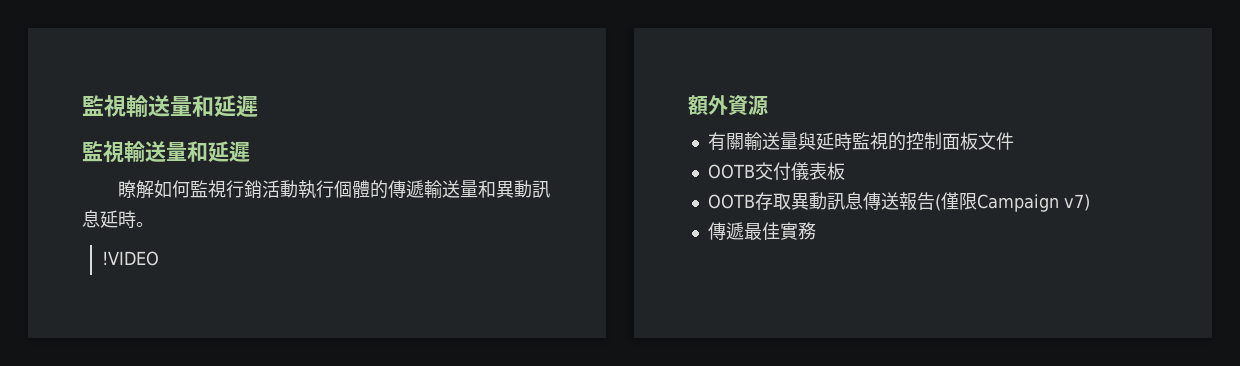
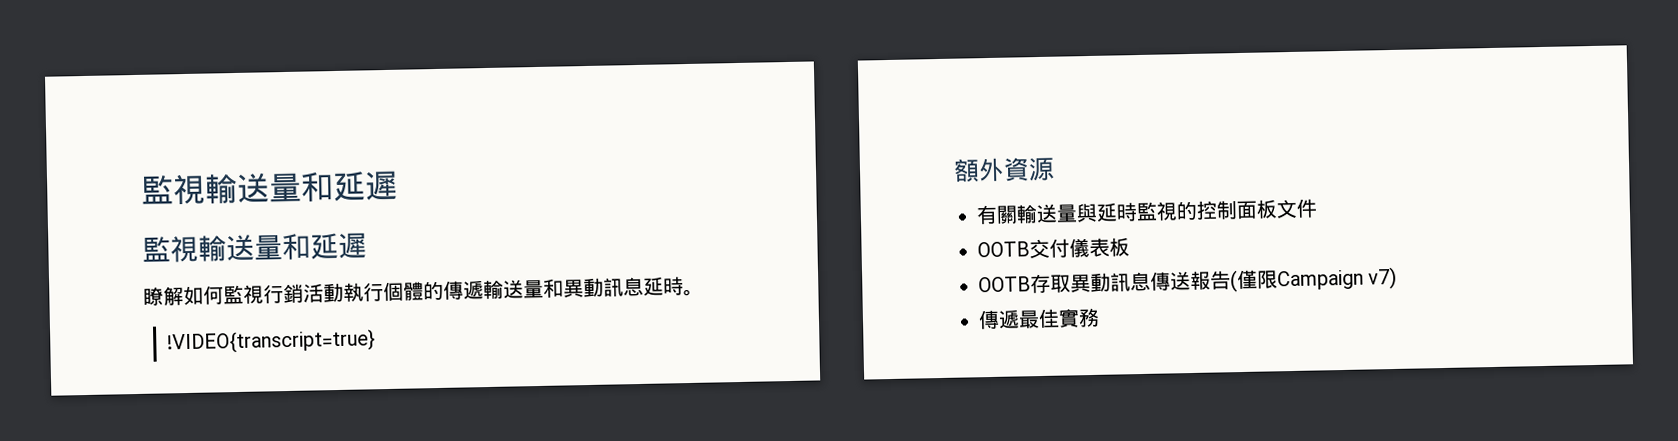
[102,251,160,266] !VIDEO -> [167,329,377,355] !VIDEO{transcript=true}

